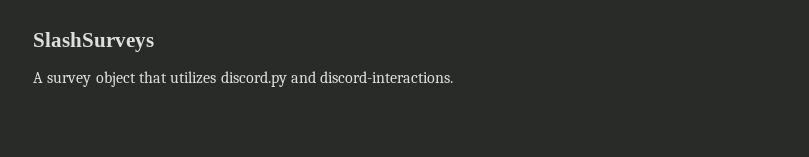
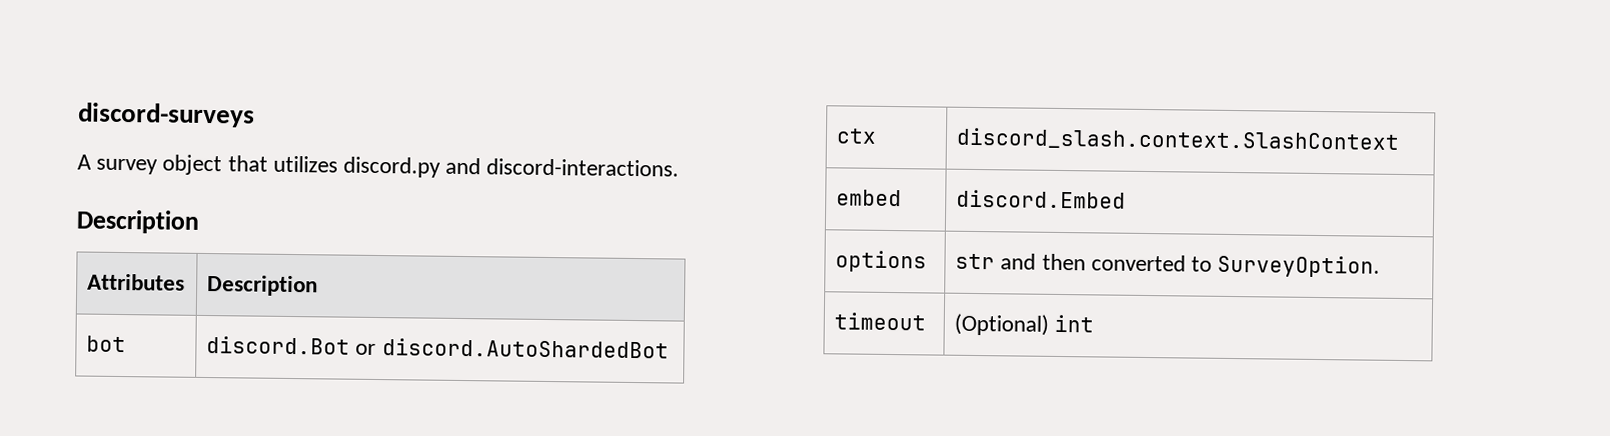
[33,32,154,52] SlashSurveys -> [78,102,255,128] discord-surveys
(454, 77) none -> [76,209,200,234] [87,273,186,291] [207,275,319,297] [86,335,127,353] [206,336,669,359] [836,128,878,144] [956,127,1401,152] [836,189,903,207] [956,189,1127,209] [835,250,928,273] [955,253,1381,278] [834,312,927,331] [954,313,1095,336] // Description // Attributes | Description // bot | discord.Bot or discord.AutoShardedBot // ctx | discord_slash.context.SlashContext // embed | discord.Embed // options | str and then converted to SurveyOption. // timeout | (Optional) int

